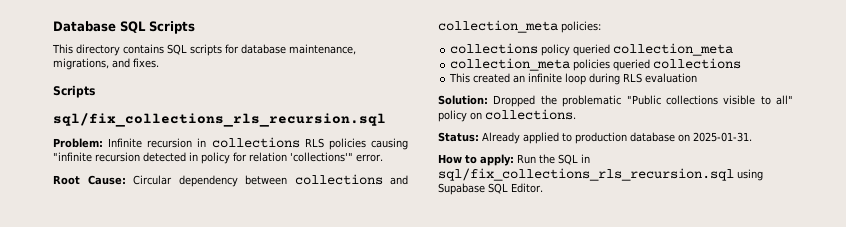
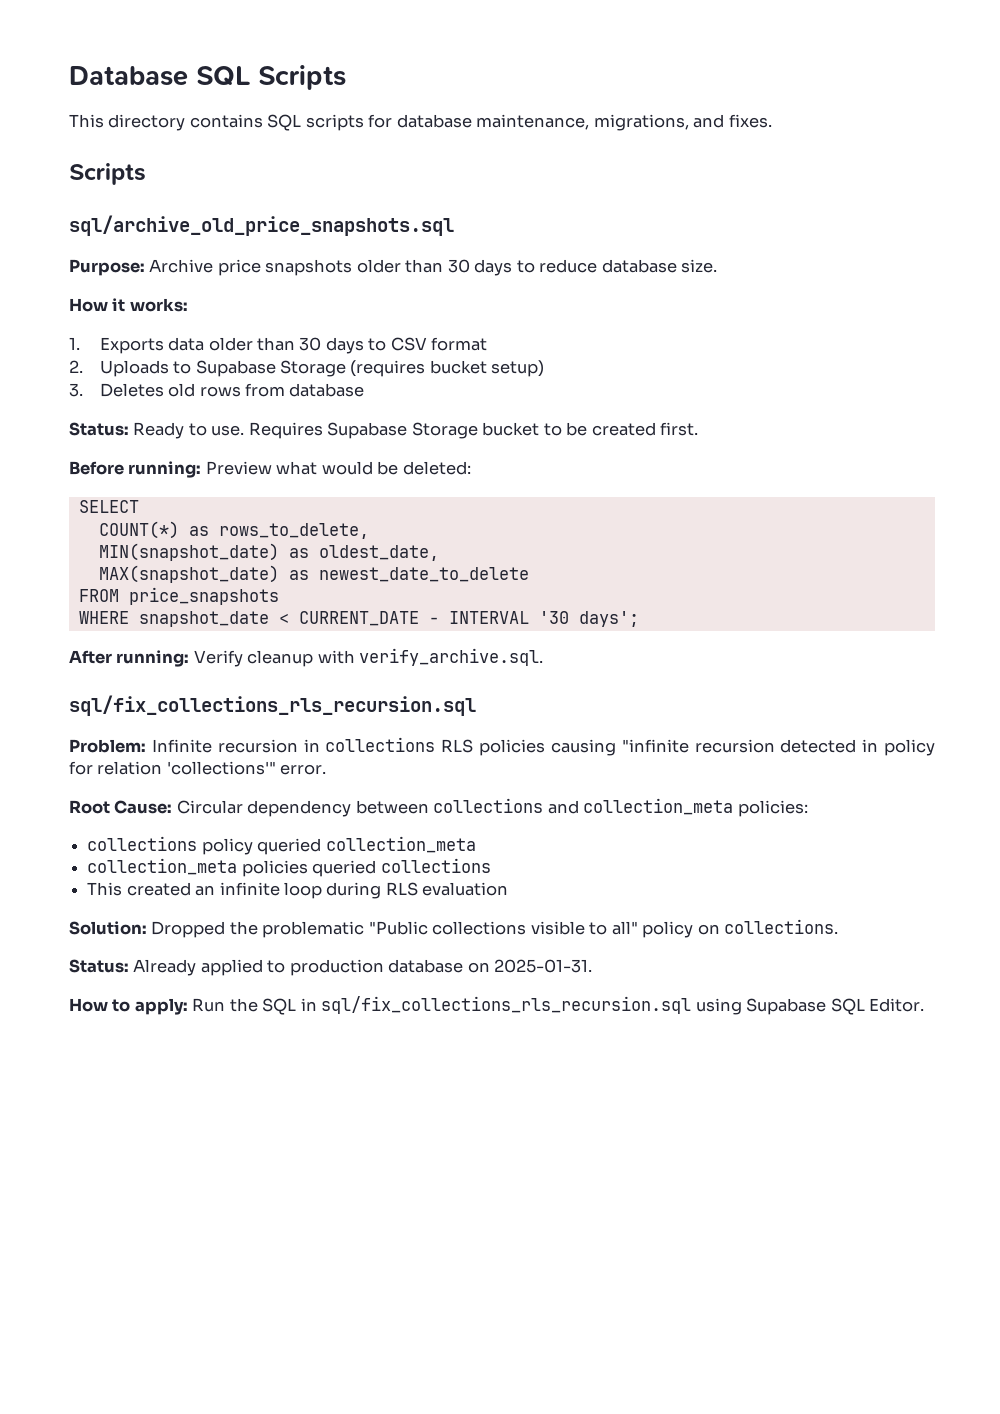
(95, 91) none -> [69,215,454,236] [69,259,718,276] [69,298,188,312] [69,337,488,354] [69,360,545,377] [69,383,365,397] [69,422,699,439] [69,461,471,478] [78,500,139,513] [98,521,369,539] [98,543,439,561] [98,565,529,583] [78,587,279,605] [78,611,639,627] [69,648,544,667] // sql/archive_old_price_snapshots.sql // Purpose: Archive price snapshots older than 30 days to reduce database size. // How it works: // 1. Exports data older than 30 days to CSV format // 2. Uploads to Supabase Storage (requires bucket setup) // 3. Deletes old rows from database // Status: Ready to use. Requires Supabase Storage bucket to be created first. // Before running: Preview what would be deleted: // SELECT // COUNT(*) as rows_to_delete, // MIN(snapshot_date) as oldest_date, // MAX(snapshot_date) as newest_date_to_delete // FROM price_snapshots // WHERE snapshot_date < CURRENT_DATE - INTERVAL '30 days'; // After running: Verify cleanup with verify_archive.sql.

